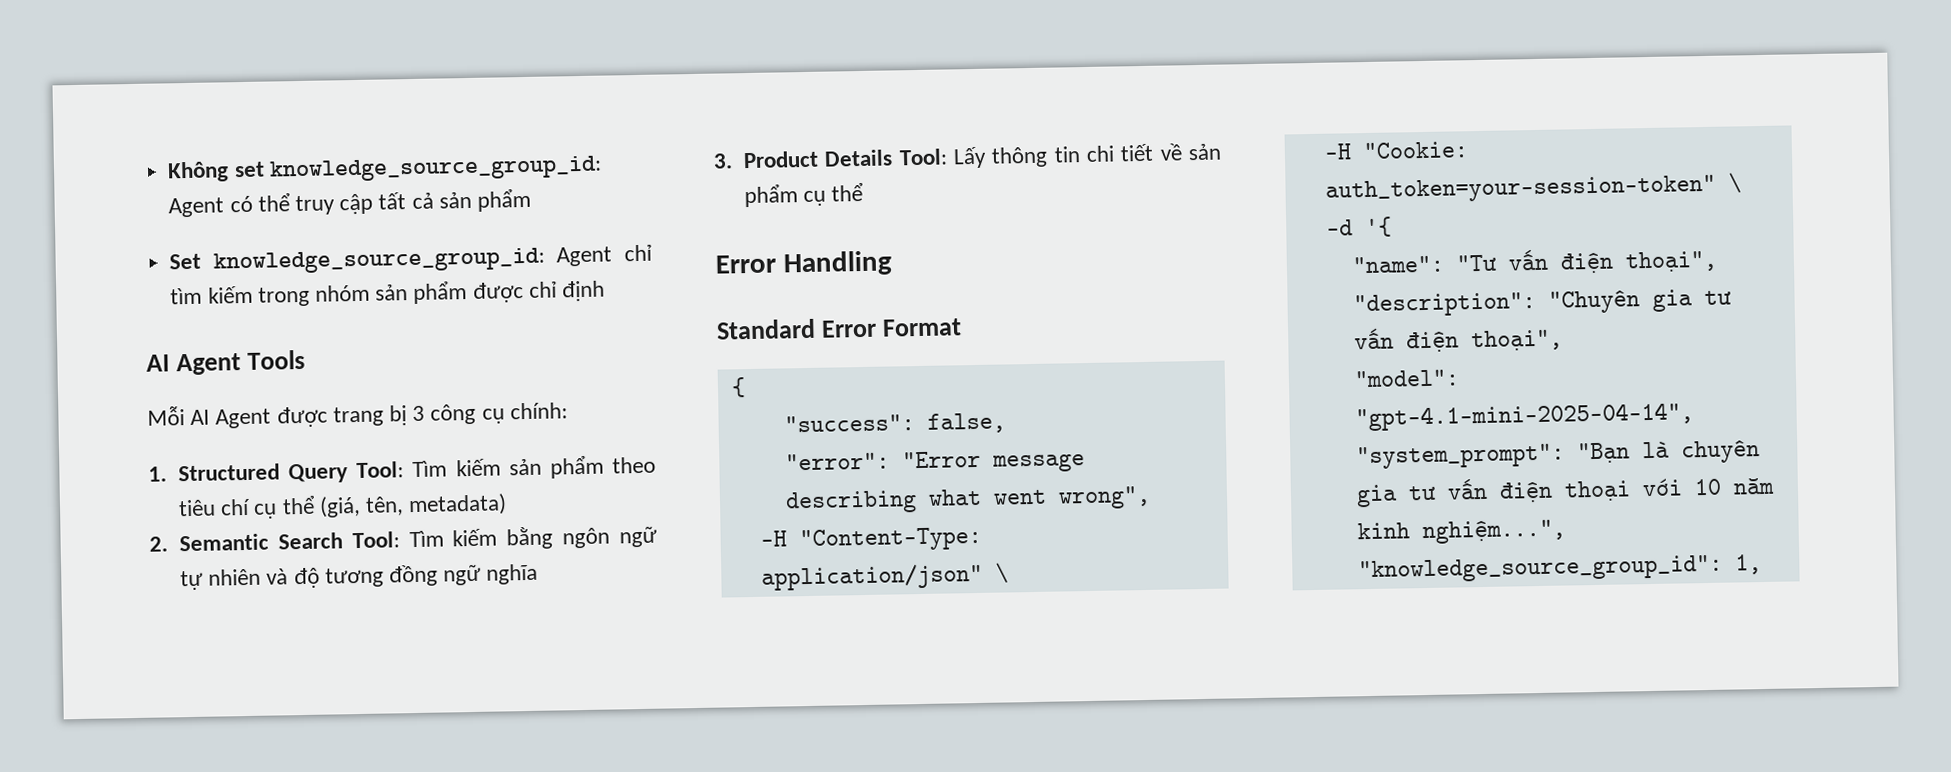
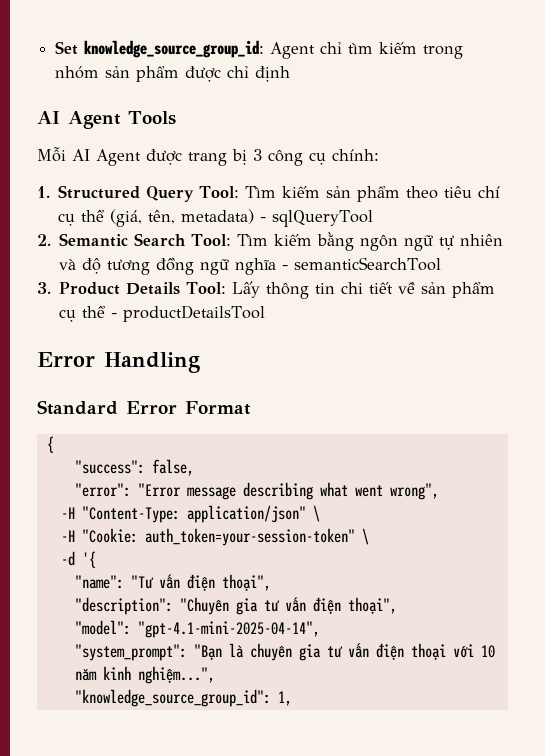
[167,155,602,183] [168,188,531,218] Không set knowledge_source_group_id: Agent có thể truy cập tất cả sản phẩm // -> (55, 48) none
(508, 505) none -> [260,210,374,227] - sqlQueryTool
(539, 574) none -> [282,257,442,271] - semanticSearchTool
(865, 192) none -> [111,305,266,322] - productDetailsTool

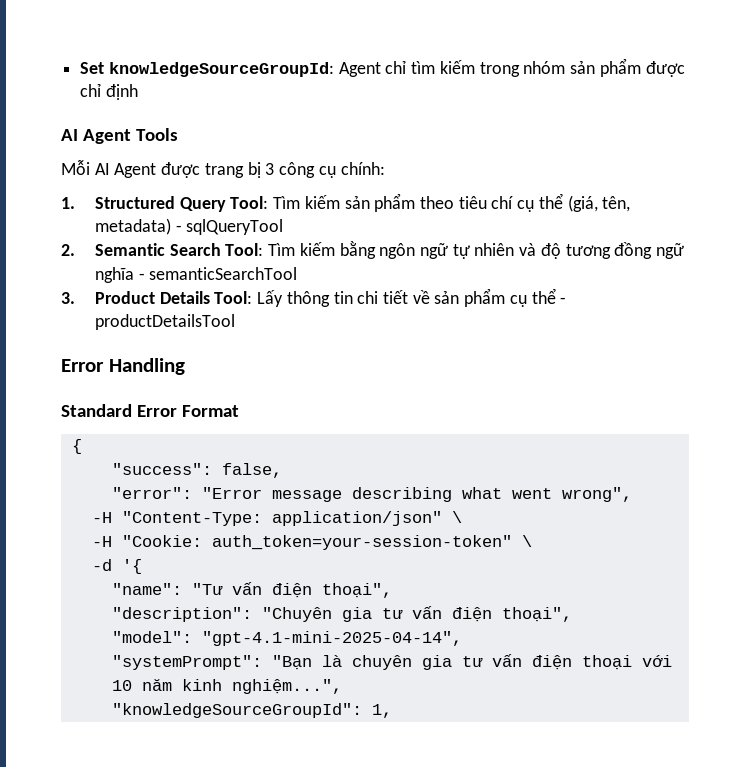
[84,40,265,58] knowledge_source_group_id: -> [108,62,334,77] knowledgeSourceGroupId:
[74,644,187,661] "system_prompt": -> [111,655,262,670] "systemPrompt":
[74,689,271,707] "knowledge_source_group_id": -> [111,703,362,718] "knowledgeSourceGroupId":

